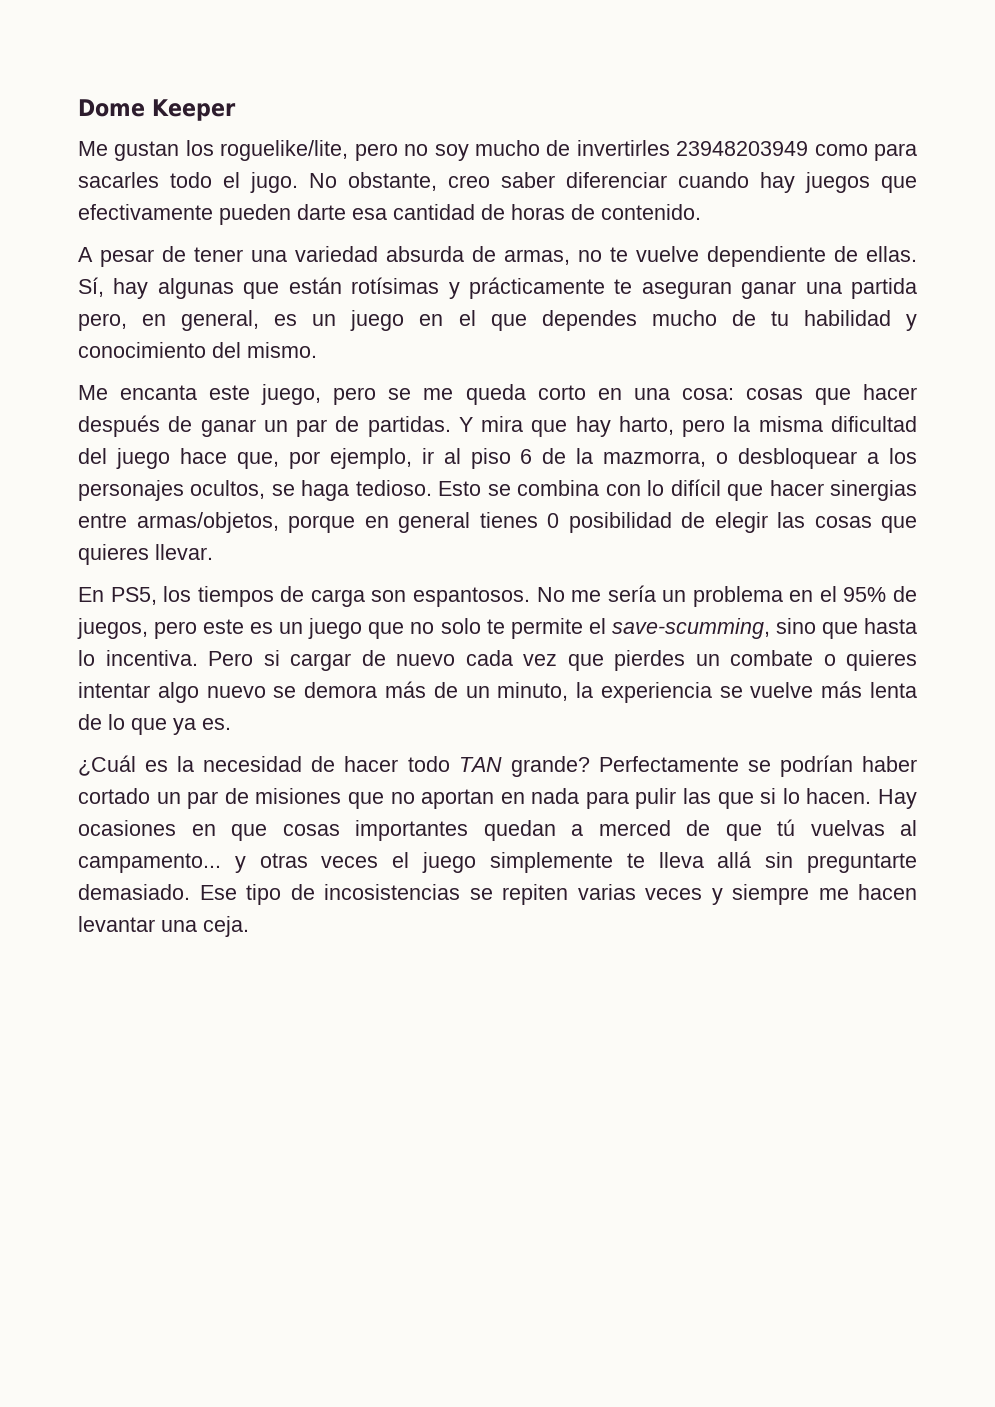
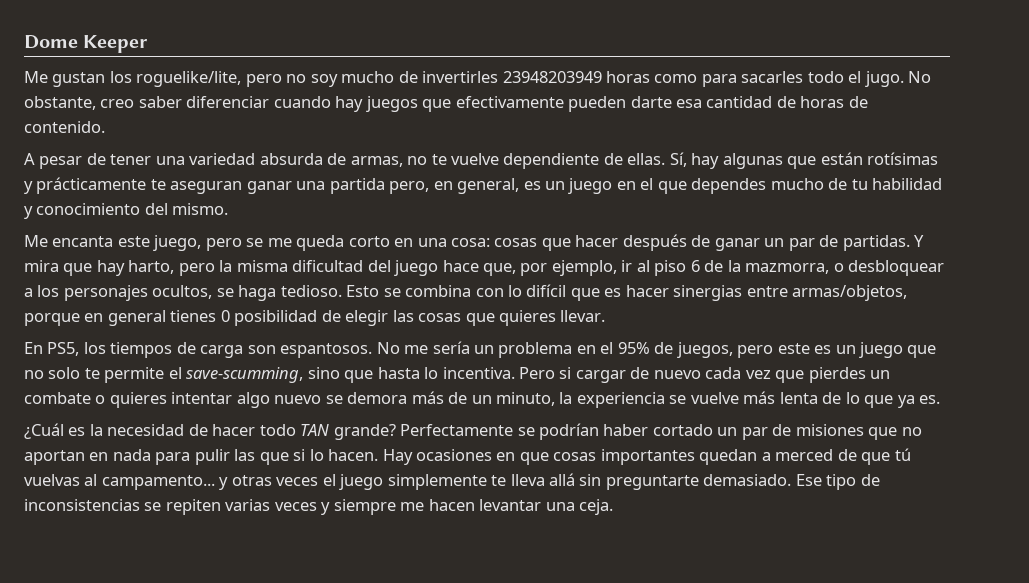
(809, 148) none -> [606,71,651,83] horas
(764, 492) none -> [604,288,622,297] es
[324,884,460,900] incosistencias -> [24,499,140,511] inconsistencias

